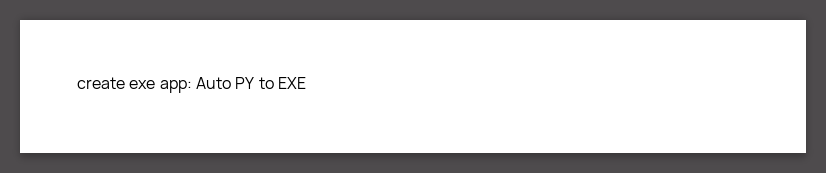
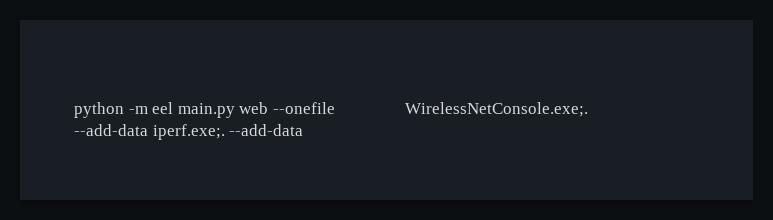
[77,77,306,93] create exe app: Auto PY to EXE -> [74,102,335,118] [74,124,304,140] [405,102,588,117] python -m eel main.py web --onefile --add-data iperf.exe;. --add-data WirelessNetConsole.exe;.

